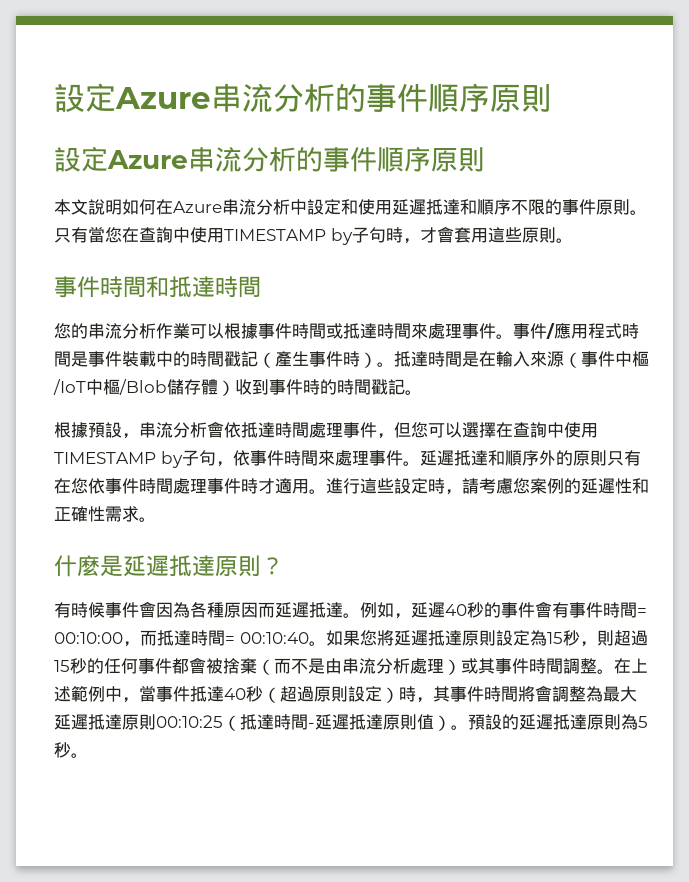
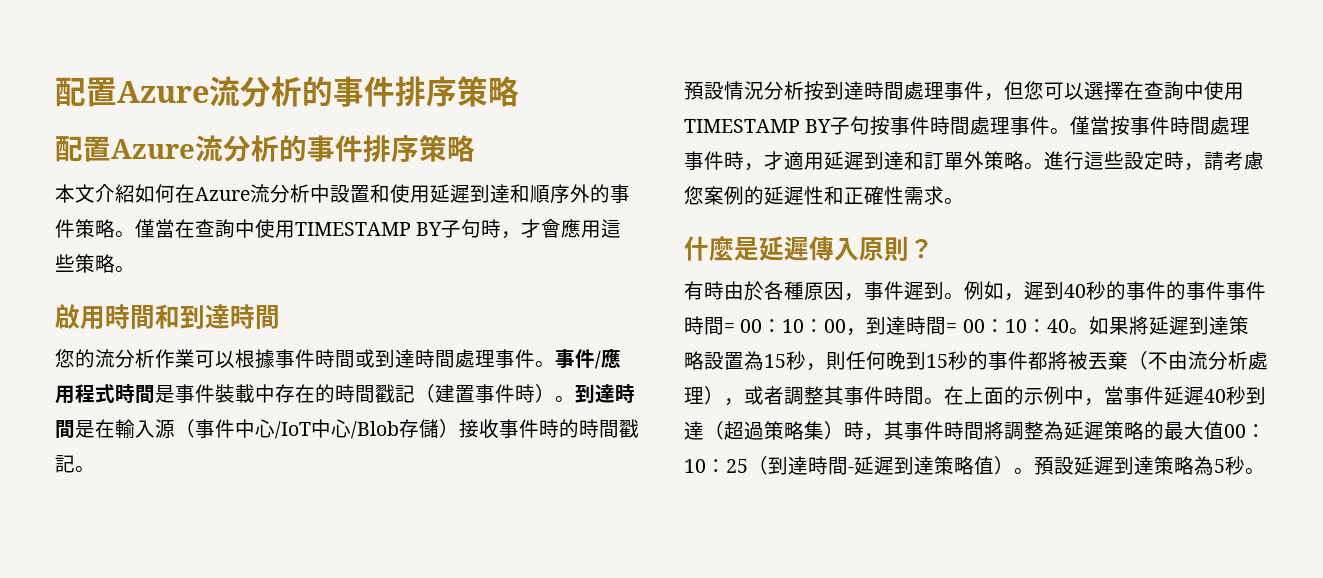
[54,83,552,112] [54,146,485,172] 設定Azure串流分析的事件順序原則 // 設定Azure串流分析的事件順序原則 -> [55,76,519,107] [55,135,475,163] 配置Azure流分析的事件排序策略 // 配置Azure流分析的事件排序策略
[88,199,122,215] 說明 -> [95,184,135,203] 介紹
[222,199,239,215] 串 -> (250, 194) none
[324,199,341,215] 定 -> [350,185,370,203] 置
[426,199,647,215] [54,227,353,245] 抵達和順序不限的事件原則。只有當您在查詢中使用TIMESTAMP by -> [470,184,630,204] [55,219,443,238] 到達和順序外的事件策略。僅當在查詢中使用TIMESTAMP BY
[453,226,573,243] [54,276,192,298] 套用這些原則。 // 事件時間和抵 -> [561,219,622,238] [55,254,135,273] [55,304,205,329] 應用這些策略。 // 啟用時間和到
[88,323,105,339] 串 -> (95, 358) none
[343,323,428,339] 抵達時間來 -> [375,349,455,368] 到達時間
(173, 359) none -> [275,384,315,403] 存在
[275,351,309,367] 產生 -> [435,384,475,403] 建置
[394,351,411,367] 抵 -> [575,384,595,403] 到
[530,351,547,367] 來 -> (155, 429) none
[632,351,649,367] [53,379,269,396] 樞/IoT中樞/Blob儲存體）收到 -> [255,419,499,439] 心/IoT中心/Blob存儲）接收
[54,421,258,439] 根據預設，串流分析會依抵 -> [684,81,844,101] 預設情況分析按到
[160,450,641,468] [54,478,105,494] by子句，依事件時間來處理事件。延遲抵達和順序外的原則只有在您依 -> [805,116,1131,136] BY子句按事件時間處理事件。僅當按
[258,478,309,494] 才適用 -> [744,151,1024,171] ，才適用延遲到達和訂單外策略
[169,555,215,577] 抵達 -> [809,236,859,261] 傳入
[88,601,343,618] 候事件會因為各種原因而延遲抵達 -> [724,281,944,301] 由於各種原因，事件遲到
[411,602,445,618] 延遲 -> [1024,281,1064,300] 遲到
[535,601,569,618] 會有 -> [1166,281,1226,300] 的事件
[54,630,648,647] [54,657,648,675] [54,686,382,703] 00:10:00，而抵達時間= 00:10:40。如果您將延遲抵達原則設定為15秒，則超過15秒的任何事件都會被捨棄（而不是由串流分析處理）或其事件時間調整。在上述範例中，當事件抵達40秒（超過原則設定 -> [740,316,1249,336] [684,351,1268,371] [684,386,1266,406] [684,421,824,440] 00：10：00，到達時間= 00：10：40。如果將延遲到達策略設置為15秒，則任何晚到15秒的事件都將被丟棄（不由流分析處理），或者調整其事件時間。在上面的示例中，當事件延遲40秒到達（超過策略集
[535,685,637,702] [54,714,257,731] 會調整為最大延遲抵達原則00:10:25（抵 -> [1004,421,1266,441] [684,456,788,475] 調整為延遲策略的最大值00：10：25（到
[349,714,417,730] 抵達原則 -> [894,456,974,475] 到達策略
[502,714,621,730] 的延遲抵達原則 -> [1074,456,1194,475] 延遲到達策略

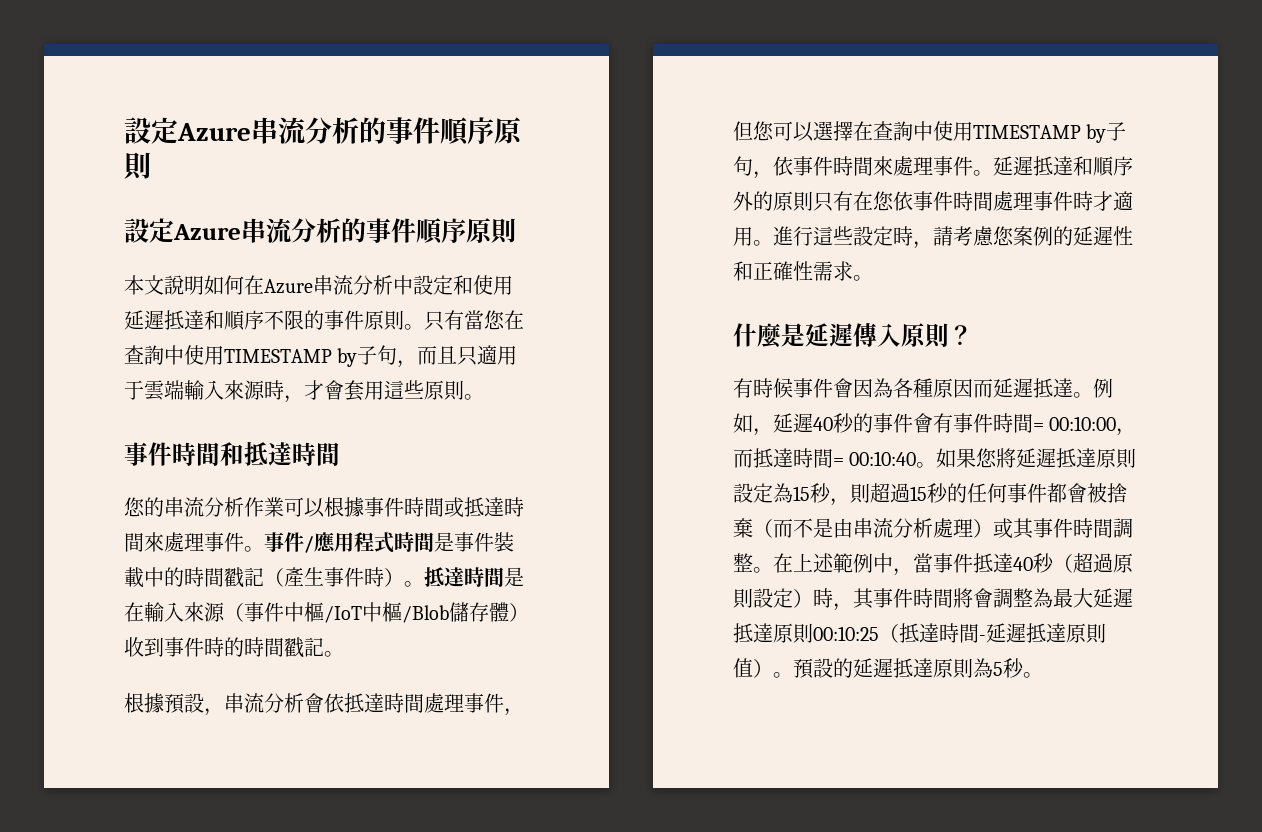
[55,76,519,107] [55,135,475,163] 配置Azure流分析的事件排序策略 // 配置Azure流分析的事件排序策略 -> [124,117,522,145] [124,152,151,180] [124,218,516,244] 設定Azure串流分析的事件順序原則 // 設定Azure串流分析的事件順序原則
[95,184,135,203] 介紹 -> [164,275,204,295] 說明
(250, 194) none -> [313,275,333,295] 串
[350,185,370,203] 置 -> [433,275,453,295] 定
[470,184,630,204] [55,219,622,239] [55,254,135,273] [55,304,205,329] 到達和順序外的事件策略。僅當在查詢中使用TIMESTAMP BY子句時，才會應用這些策略。 // 啟用時間和到 -> [164,310,524,331] [124,345,518,368] [124,380,484,403] [124,442,268,466] 抵達和順序不限的事件原則。只有當您在查詢中使用TIMESTAMP by子句，而且只適用于雲端輸入來源時，才會套用這些原則。 // 事件時間和抵
(95, 358) none -> [164,497,184,517] 串
[375,349,455,368] 到達時間 -> [464,497,524,517] [124,532,164,552] 抵達時間來
[275,384,315,403] 存在 -> (164, 577) none
[435,384,475,403] 建置 -> [284,567,324,587] 產生
[575,384,595,403] 到 -> [424,567,444,587] 抵
(155, 429) none -> [184,602,204,622] 來
[255,419,499,439] 心/IoT中心/Blob存儲）接收 -> [304,602,529,623] [124,637,164,657] 樞/IoT中樞/Blob儲存體）收到
[684,81,844,101] 預設情況分析按到 -> [124,693,364,716] 根據預設，串流分析會依抵
[805,116,1131,136] BY子句按事件時間處理事件。僅當按 -> [1086,122,1127,143] [733,156,1133,179] [733,191,913,212] by子句，依事件時間來處理事件。延遲抵達和順序外的原則只有在您依
[744,151,1024,171] ，才適用延遲到達和訂單外策略 -> [1093,191,1133,211] [733,227,753,246] 才適用
[724,281,944,301] 由於各種原因，事件遲到 -> [773,378,1073,398] 候事件會因為各種原因而延遲抵達
[1024,281,1064,300] 遲到 -> [773,413,813,433] 延遲
[1166,281,1226,300] 的事件 -> [913,413,953,433] 會有
[740,316,1249,336] [684,351,1268,371] [684,386,1266,406] [684,421,824,440] 00：10：00，到達時間= 00：10：40。如果將延遲到達策略設置為15秒，則任何晚到15秒的事件都將被丟棄（不由流分析處理），或者調整其事件時間。在上面的示例中，當事件延遲40秒到達（超過策略集 -> [1049,416,1137,436] [733,448,1137,469] [733,483,1127,506] [733,518,1133,539] [733,553,1133,576] [733,588,793,609] 00:10:00，而抵達時間= 00:10:40。如果您將延遲抵達原則設定為15秒，則超過15秒的任何事件都會被捨棄（而不是由串流分析處理）或其事件時間調整。在上述範例中，當事件抵達40秒（超過原則設定
[1004,421,1266,441] [684,456,788,475] 調整為延遲策略的最大值00：10：25（到 -> [973,588,1133,608] [733,623,919,644] 會調整為最大延遲抵達原則00:10:25（抵
[894,456,974,475] 到達策略 -> [1026,623,1106,644] 抵達原則
[1074,456,1194,475] 延遲到達策略 -> [833,658,973,679] 的延遲抵達原則

